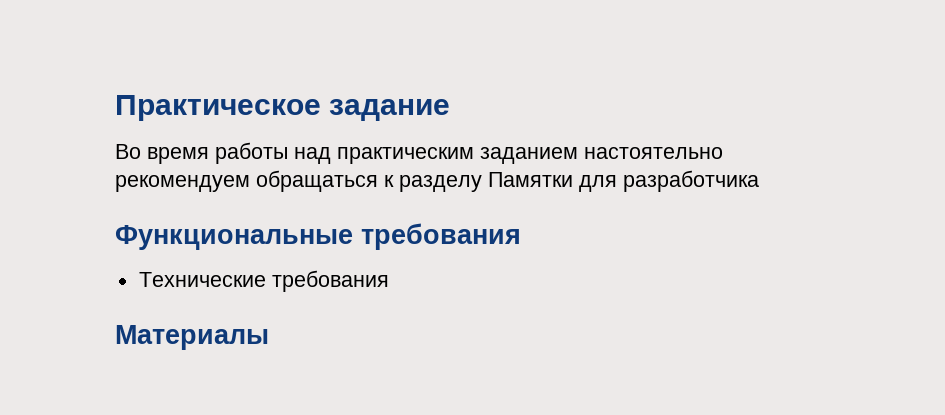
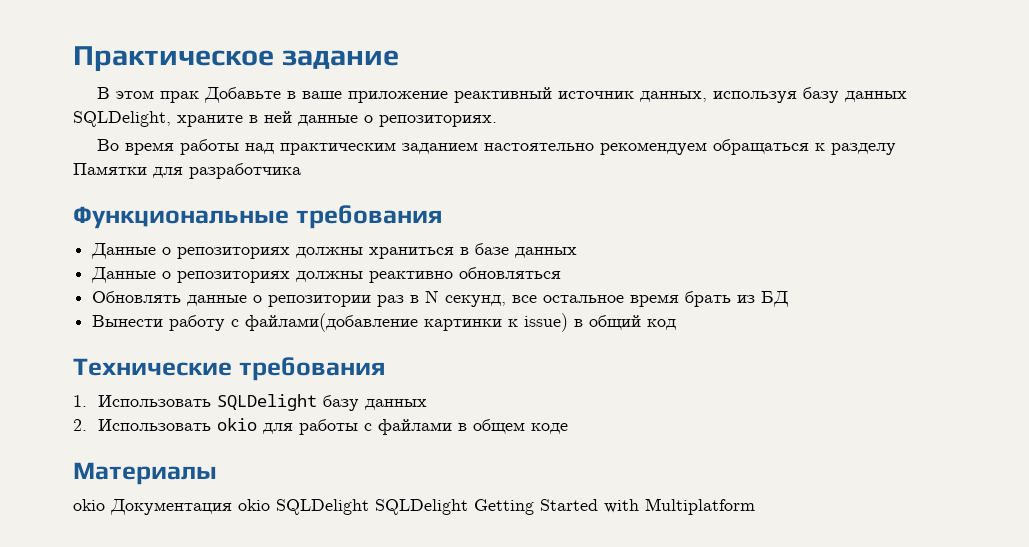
(451, 110) none -> [96,87,907,103] [73,111,497,127] // В этом прак Добавьте в ваше приложение реактивный источник данных, используя базу данных SQLDelight, храните в ней данные о репозиториях.
[138,270,389,292] [115,325,269,350] Технические требования // Материалы -> [91,243,578,259] [91,267,562,283] [92,290,790,307] [92,313,677,332] [73,357,386,381] [73,394,427,411] [73,418,568,435] [73,462,217,485] [73,498,755,515] Данные о репозиториях должны храниться в базе данных // Данные о репозиториях должны реактивно обновляться // Обновлять данные о репозитории раз в N секунд, все остальное время брать из БД // Вынести работу с файлами(добавление картинки к issue) в общий код // Технические требования // 1. Использовать SQLDelight базу данных // 2. Использовать okio для работы с файлами в общем коде // Материалы // okio Документация okio SQLDelight SQLDelight Getting Started with Multiplatform

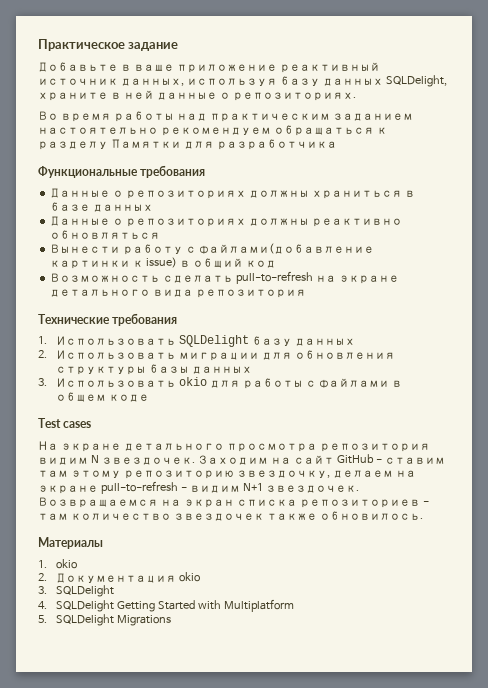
[96,87,199,103] В этом прак -> (179, 46) none
[92,290,790,307] // Обновлять данные о репозитории раз в N секунд, все остальное время брать из БД -> (161, 234) none
(677, 324) none -> [50,271,399,284] [50,289,307,298] // Возможность сделать pull-to-refresh на экране детального вида репозитория
(211, 425) none -> [178,350,395,361] [55,364,252,375] [38,378,176,387] миграции для обновления структуры базы данных // 3. Использовать
(568, 428) none -> [38,418,92,428] [38,441,430,452] [38,454,445,465] [38,470,416,479] [38,481,359,494] [38,497,429,508] [38,511,423,521] // Test cases // На экране детального просмотра репозитория видим N звездочек. Заходим на сайт GitHub - ставим там этому репозиторию звездочку, делаем на экране pull-to-refresh - видим N+1 звездочек. Возвращаемся на экран списка репозиториев - там количество звездочек также обновилось.
[73,499,105,511] okio -> [38,559,77,569] [38,573,47,581] 1. okio // 2.
[276,499,369,515] SQLDelight -> [38,585,114,597] [38,601,47,609] // 3. SQLDelight // 4.
(755, 506) none -> [38,614,171,626] // 5. SQLDelight Migrations

